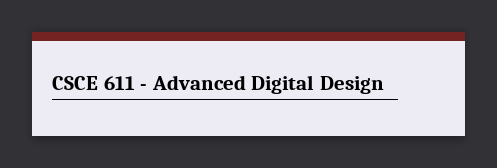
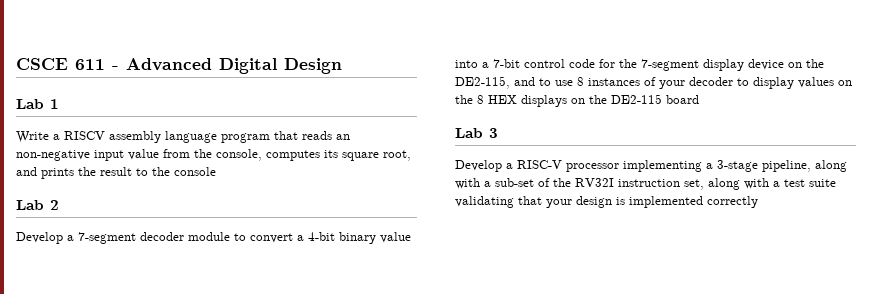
(384, 85) none -> [16,99,59,109] [16,131,350,143] [16,149,411,161] [16,167,216,179] [16,200,59,210] [16,232,411,244] [455,59,824,71] [455,76,852,89] [455,94,699,107] [455,128,498,138] [455,160,847,172] [455,178,836,190] [455,196,758,208] // Lab 1 // Write a RISCV assembly language program that reads an non-negative input value from the console, computes its square root, and prints the result to the console // Lab 2 // Develop a 7-segment decoder module to convert a 4-bit binary value into a 7-bit control code for the 7-segment display device on the DE2-115, and to use 8 instances of your decoder to display values on the 8 HEX displays on the DE2-115 board // Lab 3 // Develop a RISC-V processor implementing a 3-stage pipeline, along with a sub-set of the RV32I instruction set, along with a test suite validating that your design is implemented correctly

